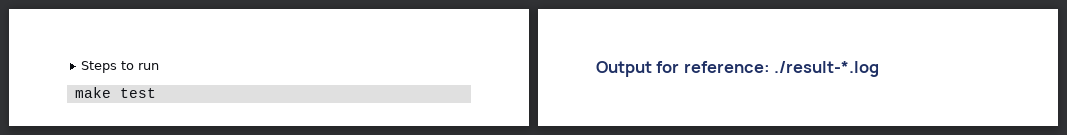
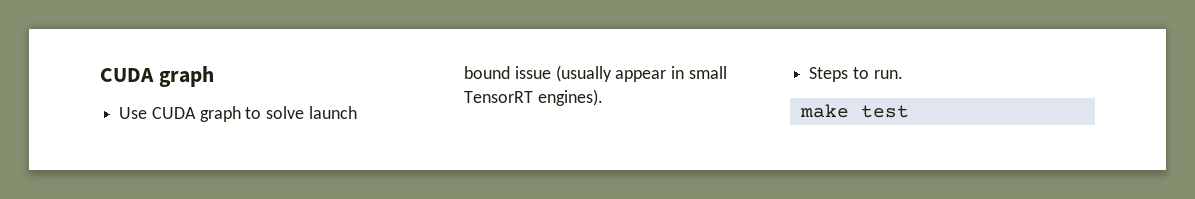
(81, 67) none -> [100,66,214,87] [119,106,357,122] [464,65,727,82] [464,89,603,106] CUDA graph // Use CUDA graph to solve launch bound issue (usually appear in small TensorRT engines). //
[138,63,160,70] run -> [873,70,903,79] run.
[596,61,880,77] // Output for reference: ./result-*.log -> (909, 111) none

